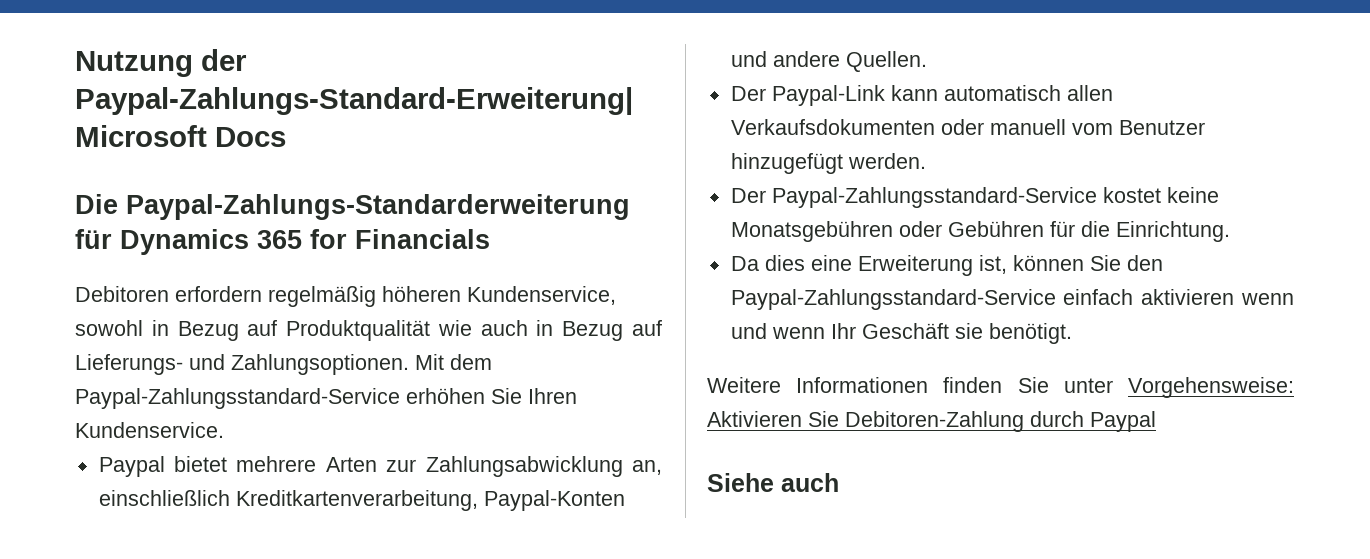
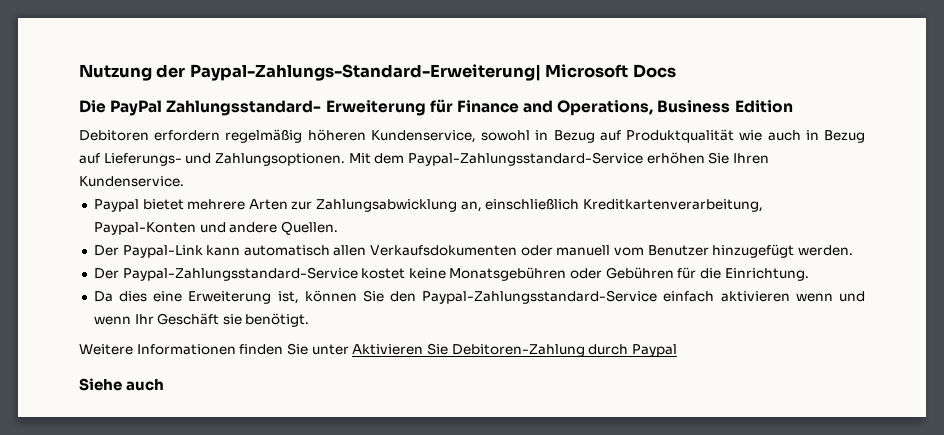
[126,194,630,220] [75,229,490,255] Paypal-Zahlungs-Standarderweiterung für Dynamics 365 for Financials -> [110,99,793,116] PayPal Zahlungsstandard- Erweiterung für Finance and Operations, Business Edition
[1128,377,1294,398] Vorgehensweise: -> (349, 349) none

